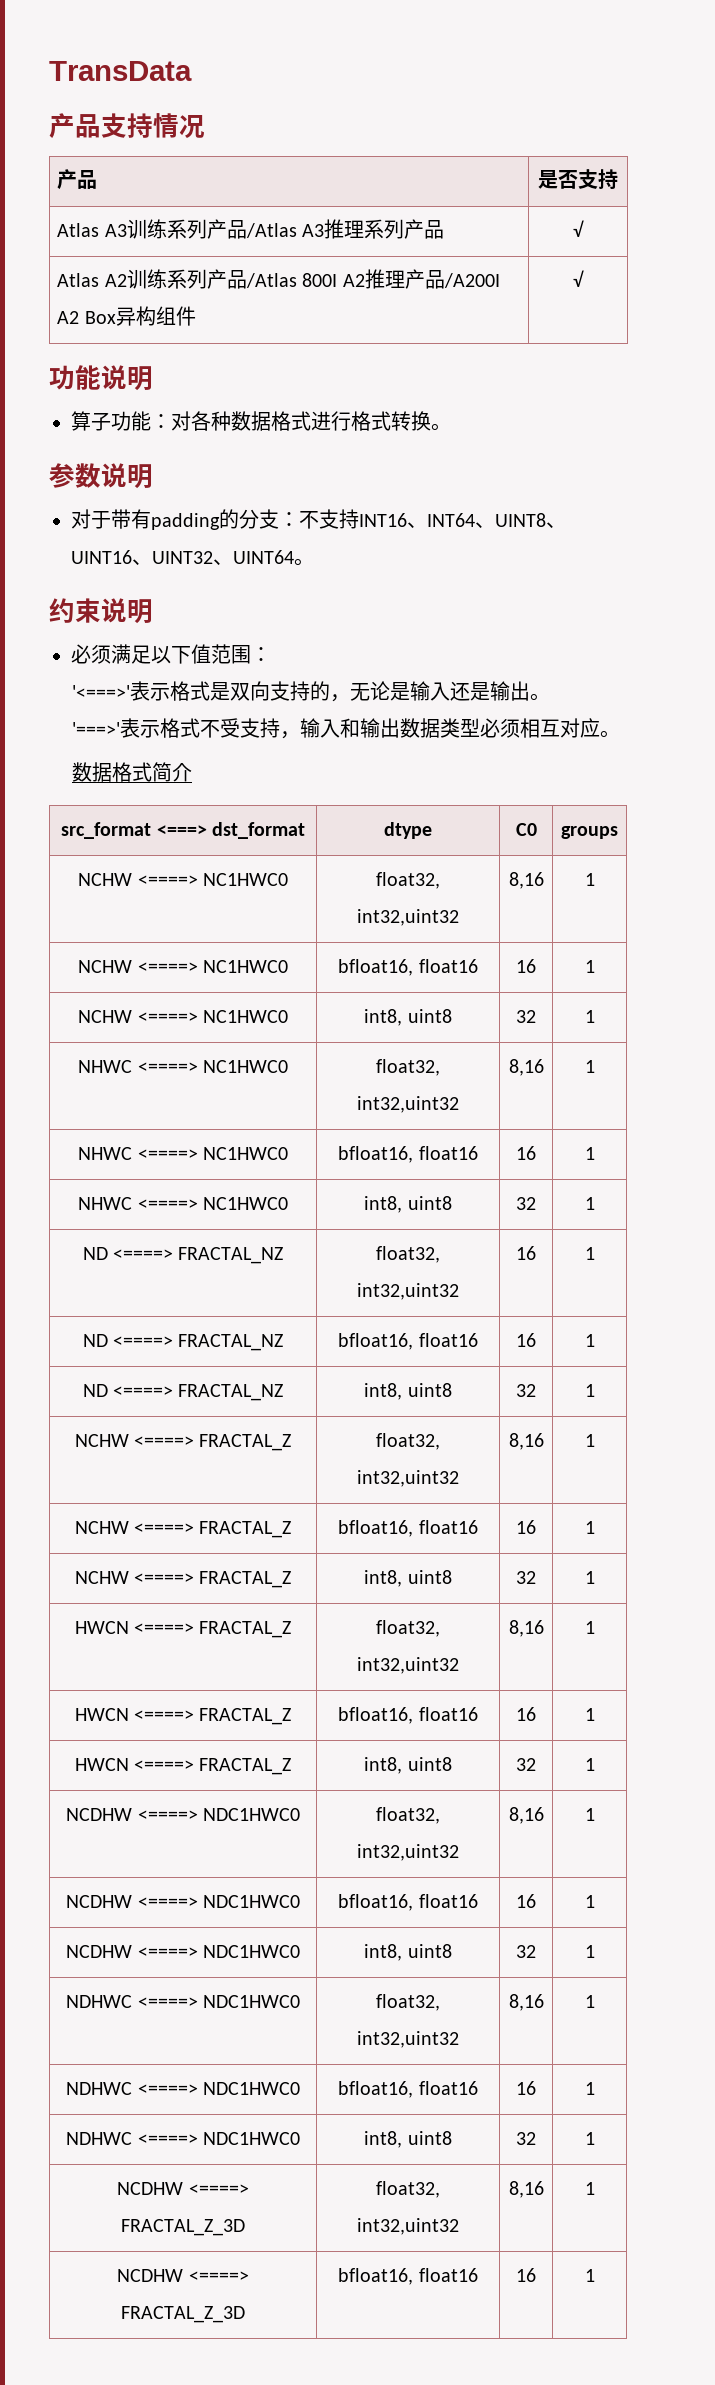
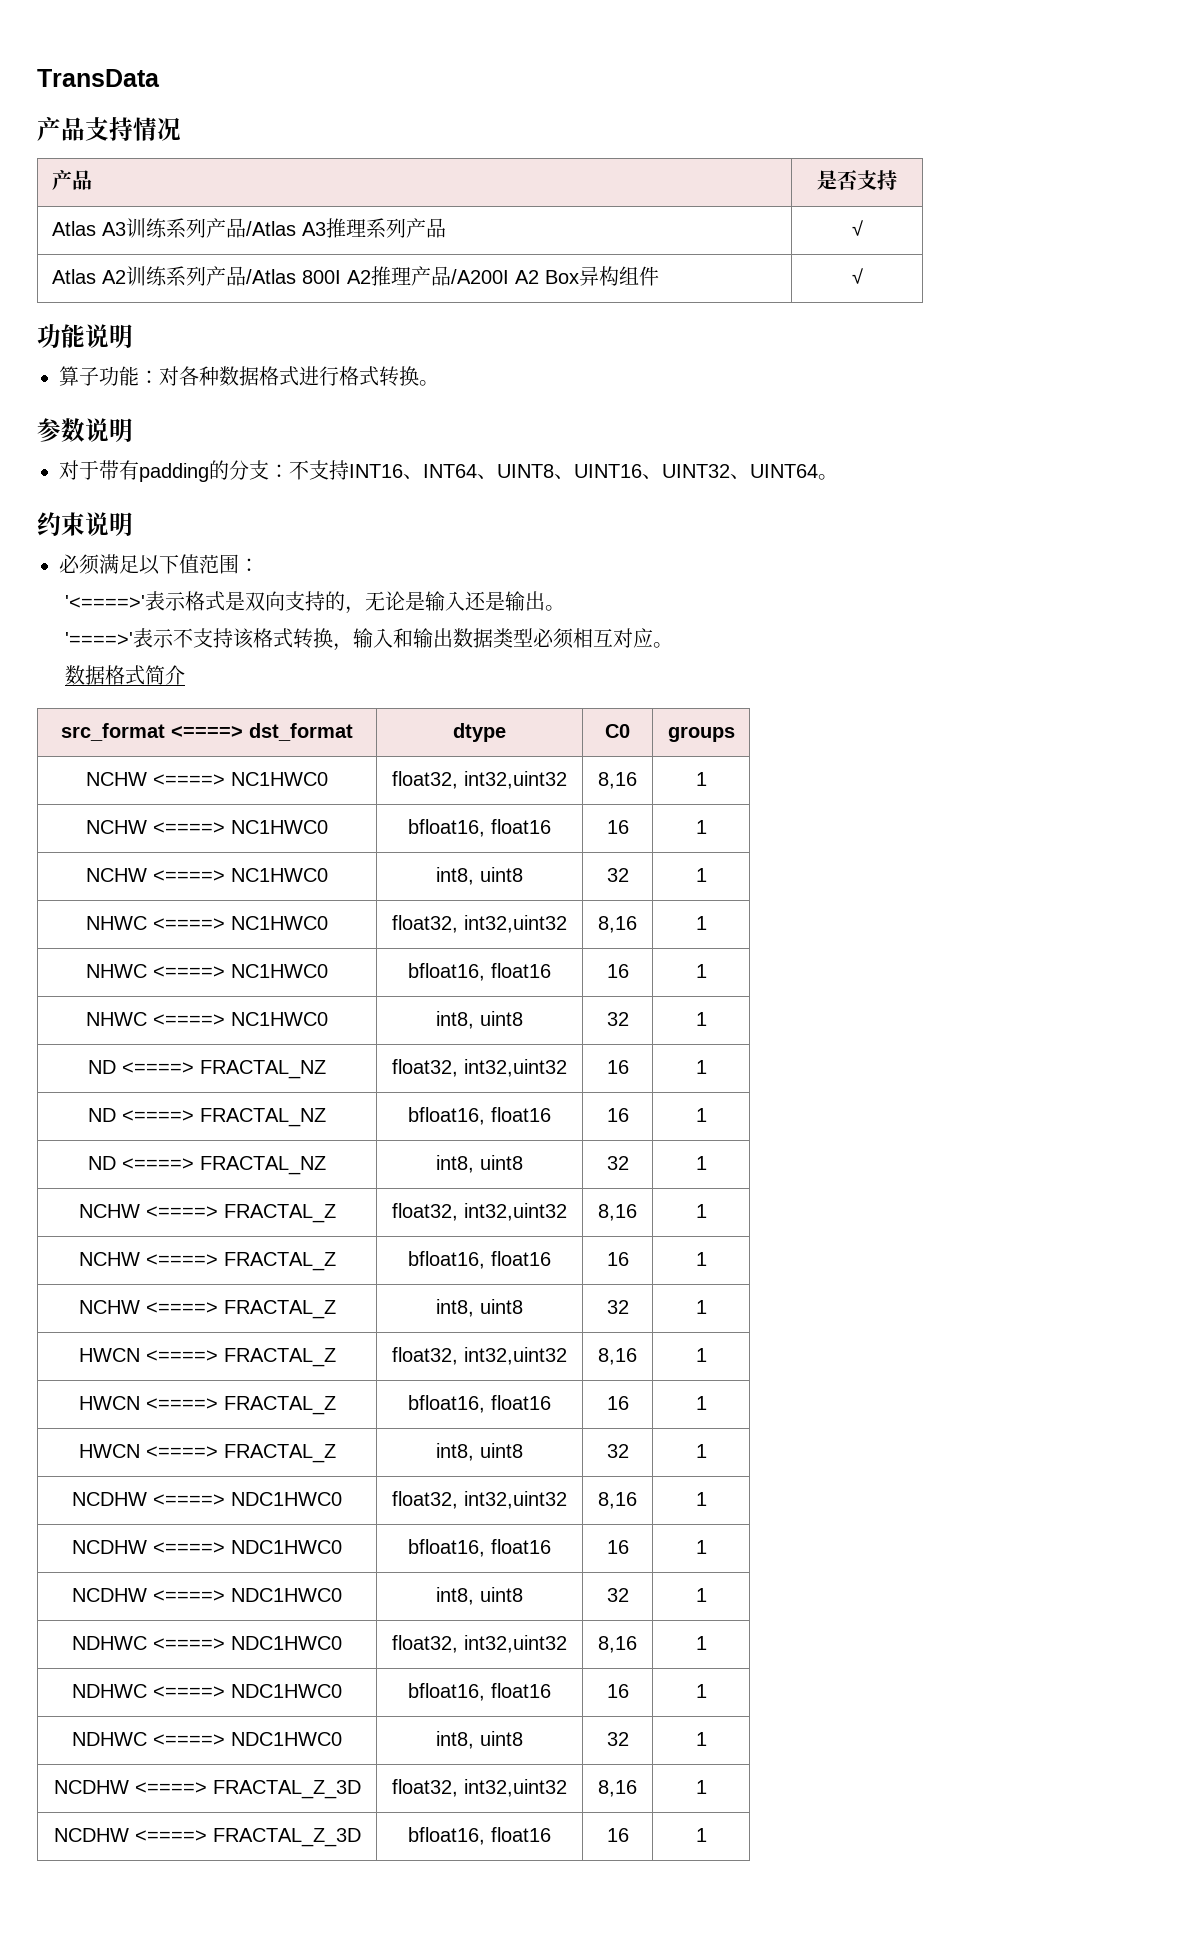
[72,685,131,699] '<===>' -> [64,595,145,609] '<====>'
[72,718,281,738] '===>'表示格式不受支持 -> [64,628,333,649] '====>'表示不支持该格式转换
[156,825,207,836] <===> -> [171,726,243,738] <====>

